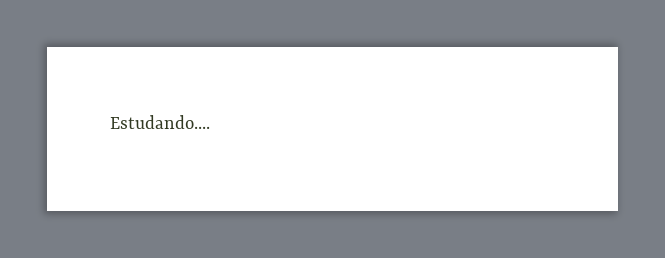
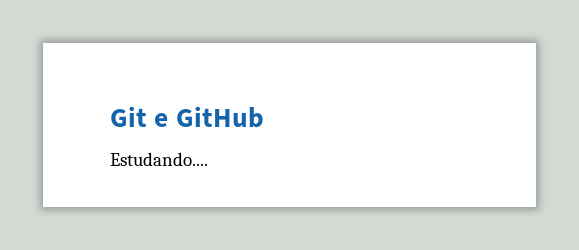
(110, 122) none -> [110,106,264,128] Git e GitHub //

